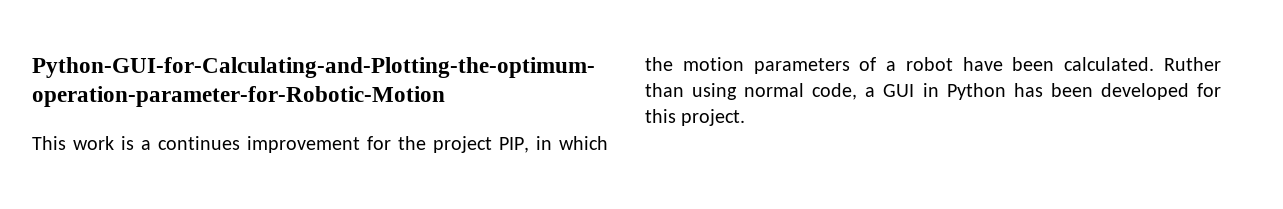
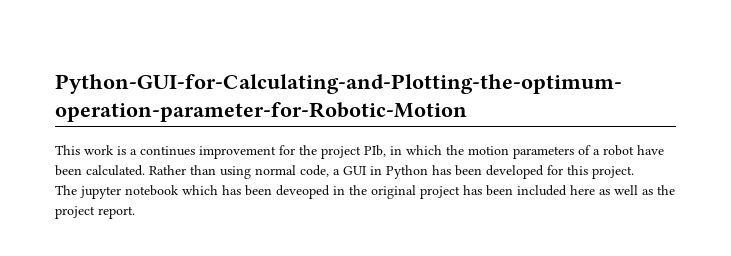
[499,137,529,153] PIP, -> [364,145,386,157] PIb,
[1164,57,1221,71] Ruther -> [149,165,186,175] Rather
(746, 117) none -> [55,185,675,199] [55,206,135,219] // The jupyter notebook which has been deveoped in the original project has been included here as well as the project report.

